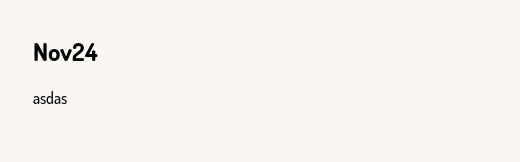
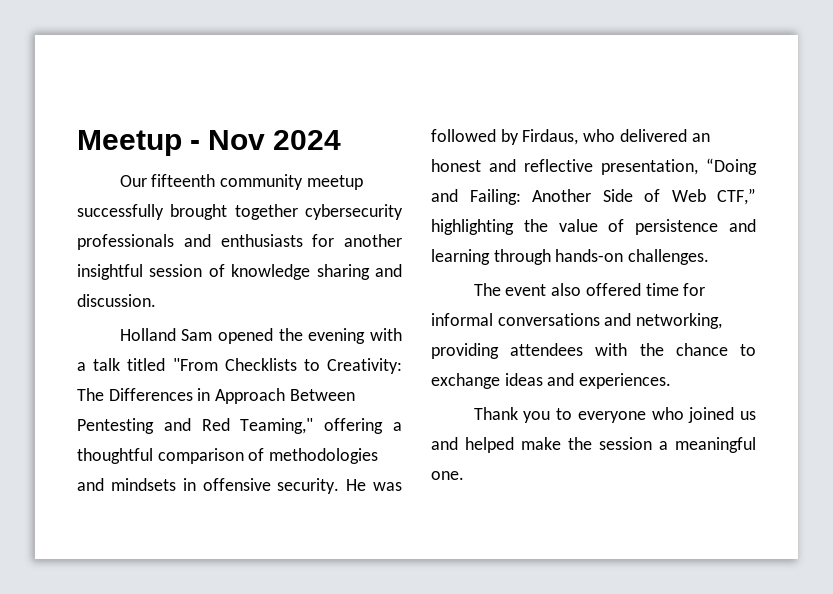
[33,43,98,61] [33,91,67,104] Nov24 // asdas -> [77,130,342,156] [119,174,363,190] [77,204,403,220] [77,234,402,250] [77,264,402,280] [77,294,156,307] [119,328,402,344] [77,358,402,374] [77,388,355,404] [77,418,403,434] [77,448,379,464] [77,478,402,494] [431,129,710,145] [431,158,757,175] [431,188,756,205] [431,219,756,235] [431,249,710,265] [473,283,706,296] [431,313,723,329] [431,343,756,359] [431,373,672,389] [473,407,756,423] [431,437,756,453] [431,471,464,480] Meetup - Nov 2024 // Our fifteenth community meetup successfully brought together cybersecurity professionals and enthusiasts for another insightful session of knowledge sharing and discussion. // Holland Sam opened the evening with a talk titled "From Checklists to Creativity: The Differences in Approach Between Pentesting and Red Teaming," offering a thoughtful comparison of methodologies and mindsets in offensive security. He was followed by Firdaus, who delivered an honest and reflective presentation, “Doing and Failing: Another Side of Web CTF,” highlighting the value of persistence and learning through hands-on challenges. // The event also offered time for informal conversations and networking, providing attendees with the chance to exchange ideas and experiences. // Thank you to everyone who joined us and helped make the session a meaningful one.

